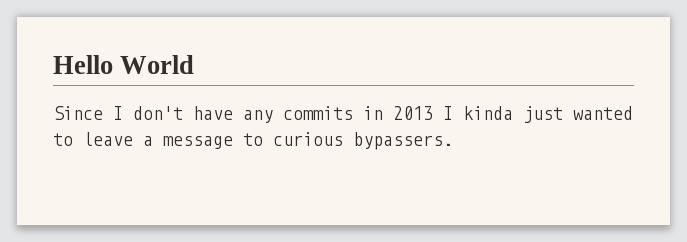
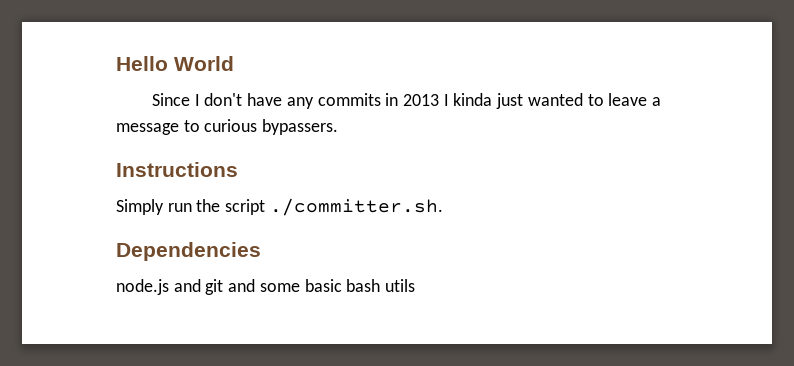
(453, 141) none -> [116,162,238,177] [116,198,443,216] [116,242,261,261] [116,279,416,295] // Instructions // Simply run the script ./committer.sh. // Dependencies // node.js and git and some basic bash utils

